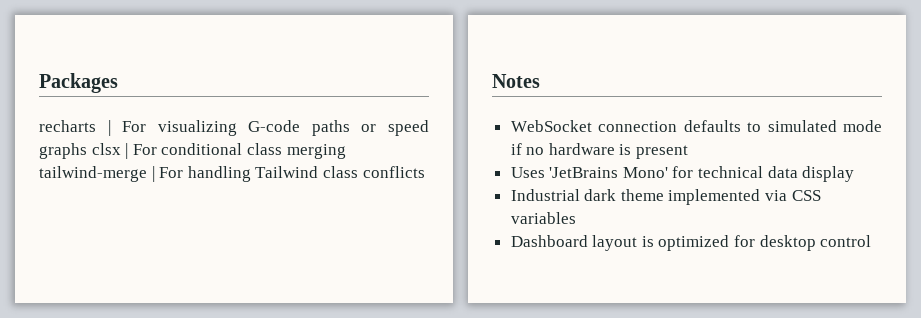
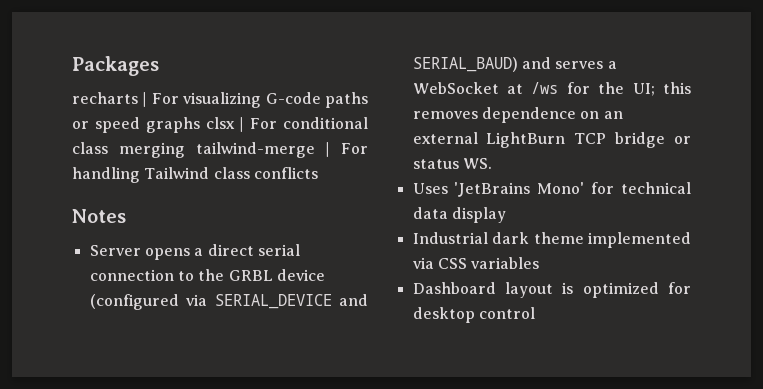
[510,120,882,132] [510,143,689,159] WebSocket connection defaults to simulated mode if no hardware is present -> [89,244,300,260] [89,269,325,281] [89,294,368,310] [412,57,617,72] [412,82,691,96] [412,107,623,123] [412,132,691,148] [412,158,492,169] Server opens a direct serial connection to the GRBL device (configured via SERIAL_DEVICE and SERIAL_BAUD) and serves a WebSocket at /ws for the UI; this removes dependence on an external LightBurn TCP bridge or status WS.

